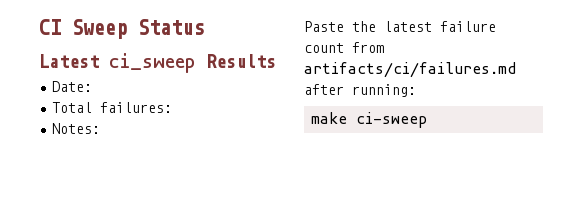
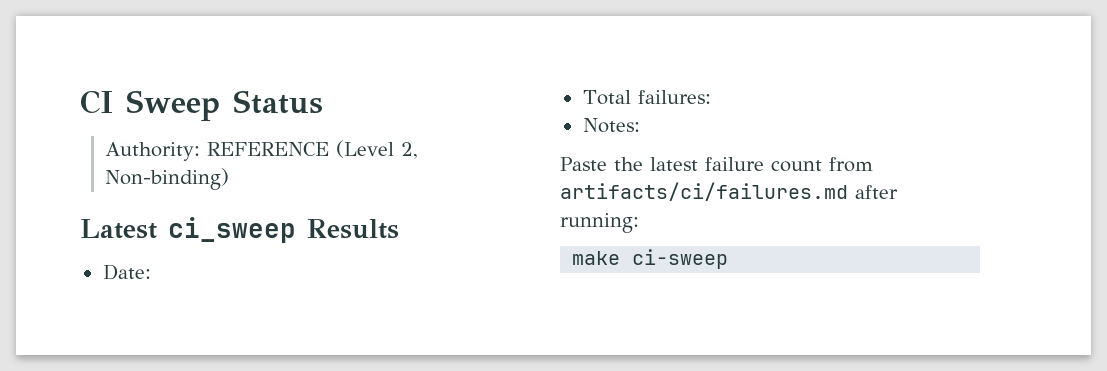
(204, 27) none -> [105,140,419,161] [105,168,230,190] // Authority: REFERENCE (Level 2, Non-binding)

